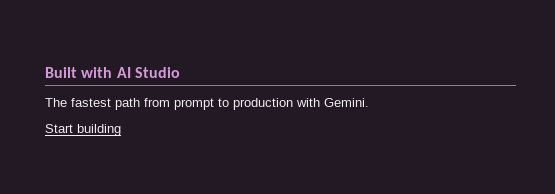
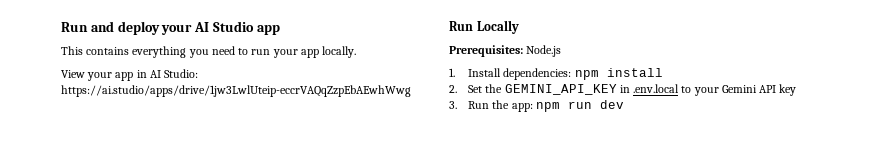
[45,67,180,78] [45,98,369,110] [45,124,121,136] Built with AI Studio // The fastest path from prompt to production with Gemini. // Start building -> [61,21,280,35] [61,46,357,58] [61,69,199,81] [61,85,411,97] [449,20,519,34] [449,45,562,57] [449,68,663,80] [449,84,797,96] [449,100,624,112] Run and deploy your AI Studio app // This contains everything you need to run your app locally. // View your app in AI Studio: https://ai.studio/apps/drive/1jw3LwlUteip-eccrVAQqZzpEbAEwhWwg // Run Locally // Prerequisites: Node.js // 1. Install dependencies: npm install // 2. Set the GEMINI_API_KEY in .env.local to your Gemini API key // 3. Run the app: npm run dev

